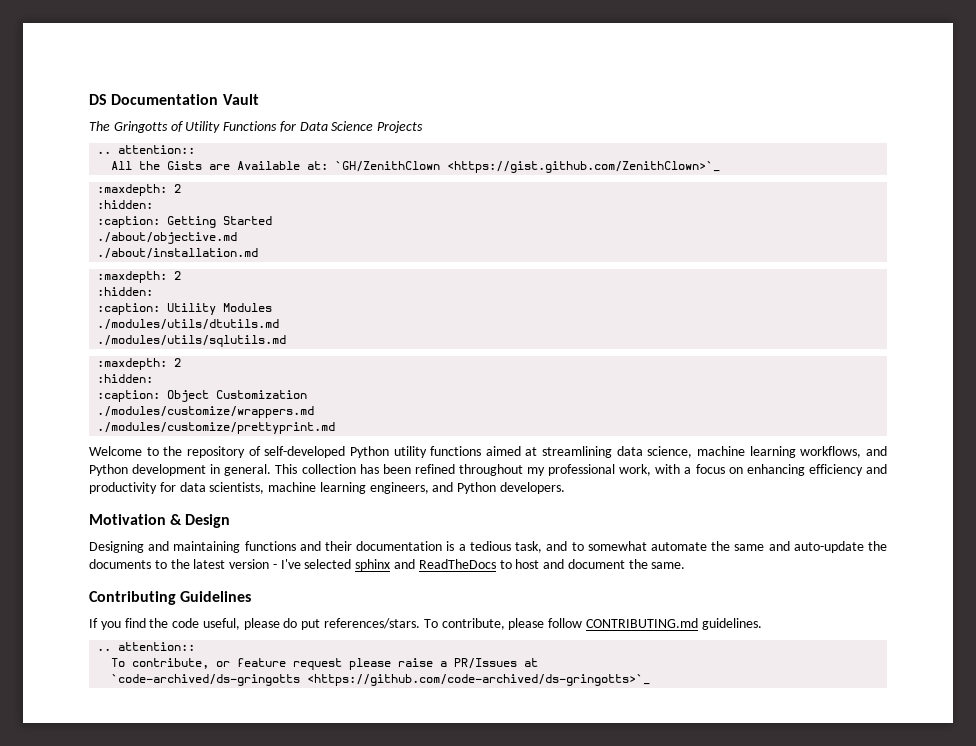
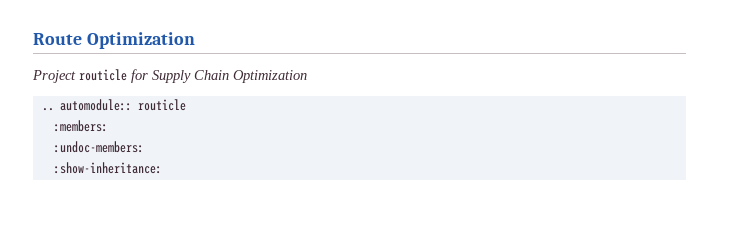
[89,94,259,105] [89,121,424,133] [97,145,196,154] [111,161,721,173] [97,184,182,196] [97,200,154,209] [97,216,273,228] [97,232,238,244] [97,248,259,259] [97,271,182,283] [97,287,154,296] [97,303,273,315] [97,319,280,330] [97,335,287,347] [97,358,182,370] [97,374,154,383] [97,390,308,402] [97,406,315,418] [97,422,336,434] [89,446,887,458] [89,464,887,476] [89,482,566,494] [89,514,231,528] [89,541,888,553] [89,559,686,571] [89,591,252,605] [89,618,762,630] [97,642,196,651] [111,658,539,670] [111,674,651,686] DS Documentation Vault // The Gringotts of Utility Functions for Data Science Projects // .. attention:: // All the Gists are Available at: `GH/ZenithClown <https://gist.github.com/ZenithClown>`_ // :maxdepth: 2 // :hidden: // :caption: Getting Started // ./about/objective.md // ./about/installation.md // :maxdepth: 2 // :hidden: // :caption: Utility Modules // ./modules/utils/dtutils.md // ./modules/utils/sqlutils.md // :maxdepth: 2 // :hidden: // :caption: Object Customization // ./modules/customize/wrappers.md // ./modules/customize/prettyprint.md // Welcome to the repository of self-developed Python utility functions aimed at streamlining data science, machine learning workflows, and Python development in general. This collection has been refined throughout my professional work, with a focus on enhancing efficiency and productivity for data scientists, machine learning engineers, and Python developers. // Motivation & Design // Designing and maintaining functions and their documentation is a tedious task, and to somewhat automate the same and auto-update the documents to the latest version - I've selected sphinx and ReadTheDocs to host and document the same. // Contributing Guidelines // If you find the code useful, please do put references/stars. To contribute, please follow CONTRIBUTING.md guidelines. // .. attention:: // To contribute, or feature request please raise a PR/Issues at // `code-archived/ds-gringotts <https://github.com/code-archived/ds-gringotts>`_ -> [33,32,195,49] [32,69,307,83] [41,99,186,111] [53,120,108,132] [53,141,144,153] [53,162,162,174] Route Optimization // Project routicle for Supply Chain Optimization // .. automodule:: routicle // :members: // :undoc-members: // :show-inheritance:

